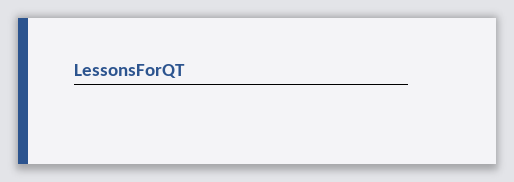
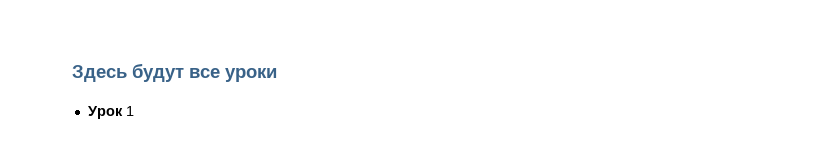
[74,64,185,78] LessonsForQT -> [72,63,277,82] [87,106,134,119] Здесь будут все уроки // Урок 1

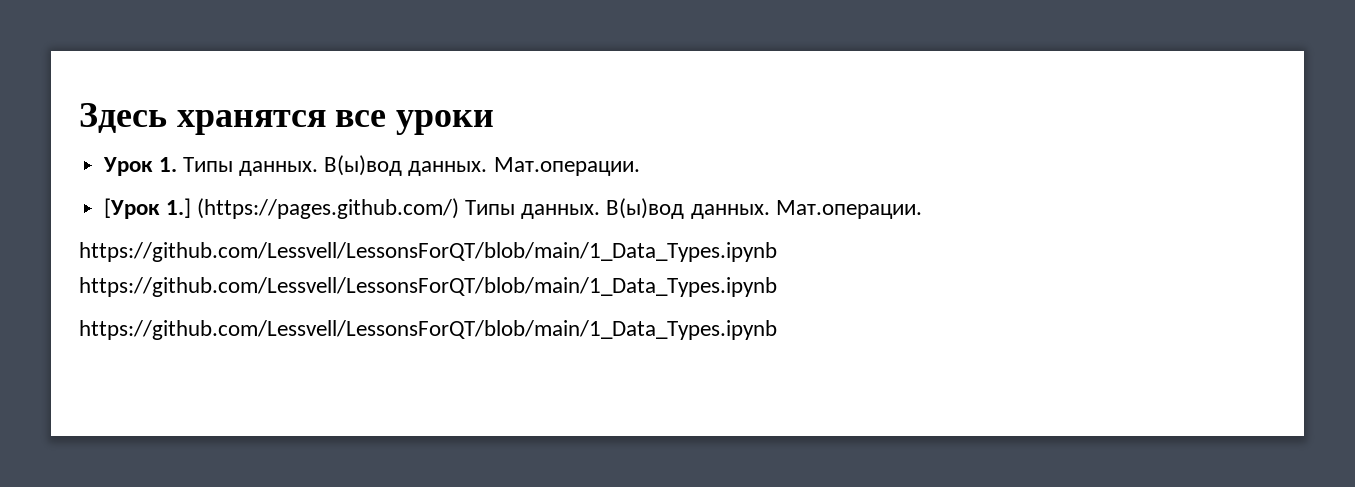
[132,63,184,82] будут -> [176,110,326,135] хранятся
[125,106,134,116] 1 -> [158,155,640,176] [104,198,922,219] [79,242,777,262] [79,277,777,297] [79,320,777,340] 1. Типы данных. В(ы)вод данных. Мат.операции. // [Урок 1.] (https://pages.github.com/) Типы данных. В(ы)вод данных. Мат.операции. // https://github.com/Lessvell/LessonsForQT/blob/main/1_Data_Types.ipynb https://github.com/Lessvell/LessonsForQT/blob/main/1_Data_Types.ipynb // https://github.com/Lessvell/LessonsForQT/blob/main/1_Data_Types.ipynb

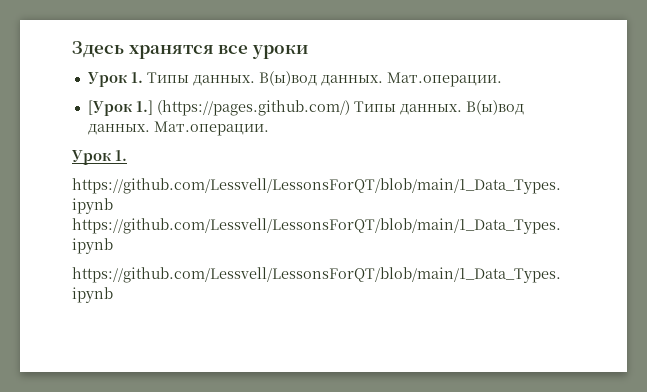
(922, 209) none -> [72,150,127,165] // Урок 1.

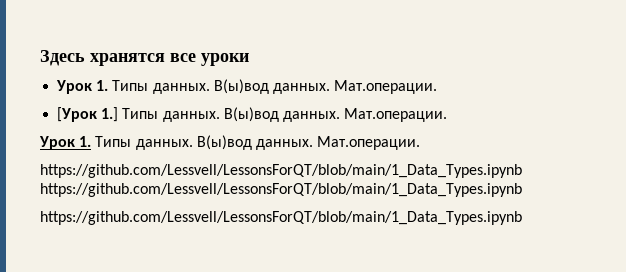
[156,100,350,116] (https://pages.github.com/) -> (119, 114) none
(127, 155) none -> [95,135,421,150] Типы данных. В(ы)вод данных. Мат.операции.

